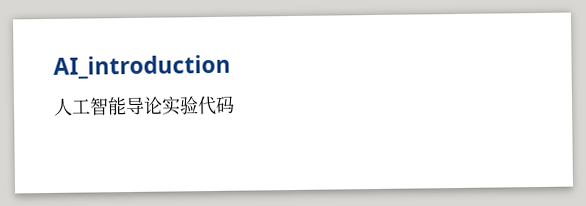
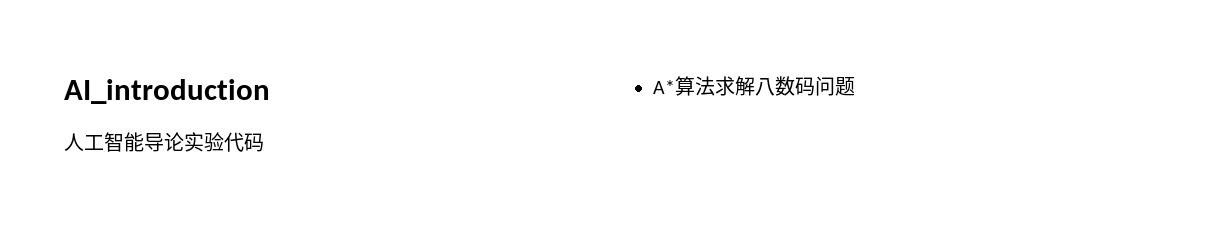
(235, 104) none -> [653,76,855,96] // A*算法求解八数码问题

